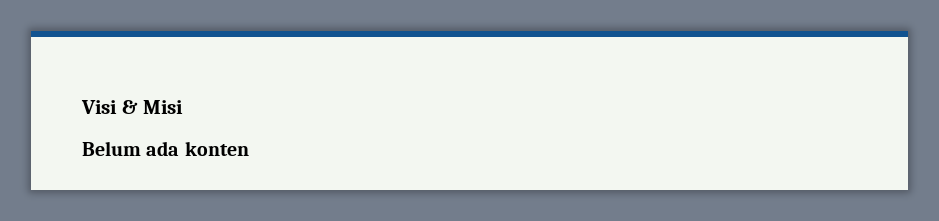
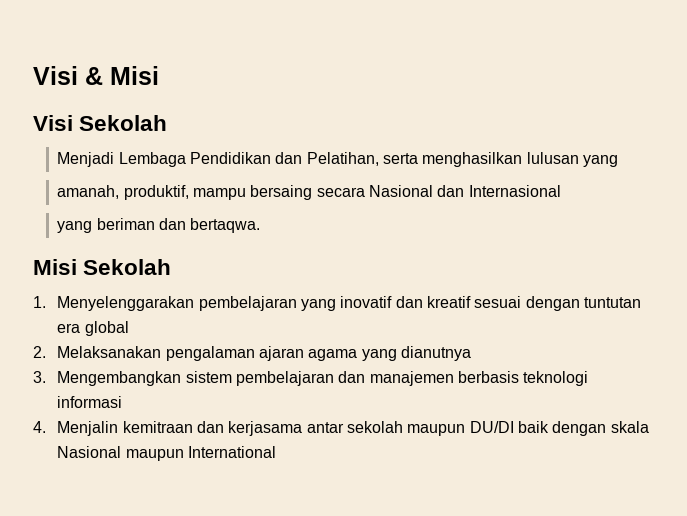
[82,141,249,156] Belum ada konten -> [33,115,168,131] [57,152,618,167] [57,185,561,200] [57,218,261,233] [33,259,172,275] [33,296,641,311] [57,321,129,336] [33,346,471,361] [33,371,589,386] [57,396,123,408] [33,421,649,436] [57,446,276,461] Visi Sekolah // Menjadi Lembaga Pendidikan dan Pelatihan, serta menghasilkan lulusan yang // amanah, produktif, mampu bersaing secara Nasional dan Internasional // yang beriman dan bertaqwa. // Misi Sekolah // 1. Menyelenggarakan pembelajaran yang inovatif dan kreatif sesuai dengan tuntutan era global // 2. Melaksanakan pengalaman ajaran agama yang dianutnya // 3. Mengembangkan sistem pembelajaran dan manajemen berbasis teknologi informasi // 4. Menjalin kemitraan dan kerjasama antar sekolah maupun DU/DI baik dengan skala Nasional maupun International

